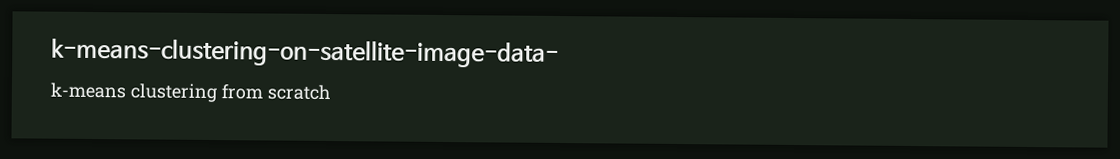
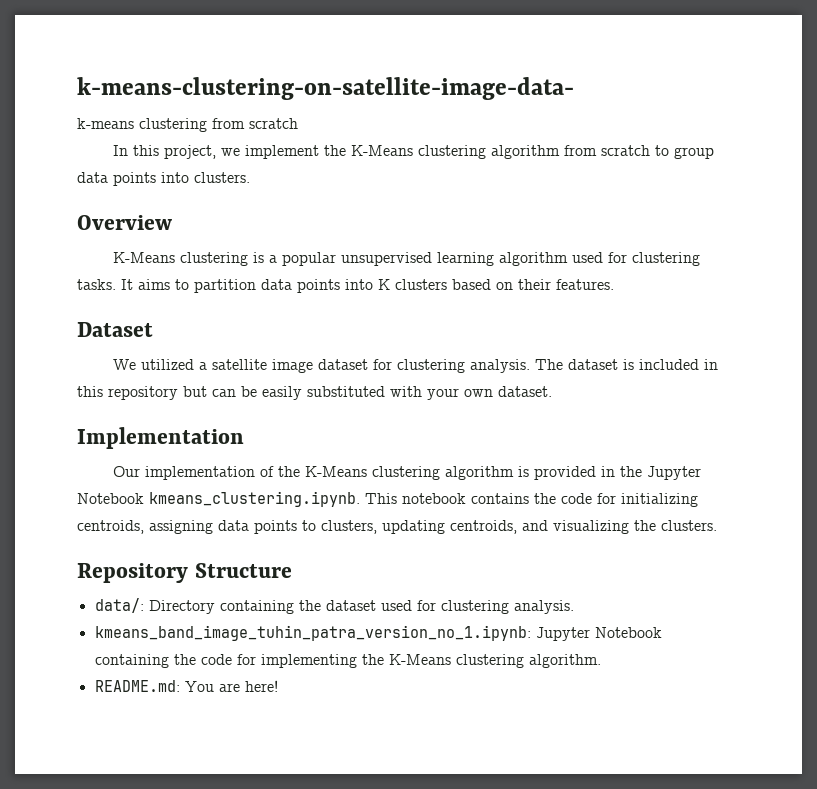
(331, 92) none -> [113,145,715,159] [77,172,250,186] [77,215,172,230] [113,252,701,266] [77,279,614,293] [77,322,153,337] [113,359,719,373] [77,386,552,400] [77,427,244,449] [113,466,702,480] [77,491,698,507] [77,520,717,534] [77,563,292,583] [94,598,574,614] [94,625,662,641] [94,654,601,668] [94,680,278,692] // In this project, we implement the K-Means clustering algorithm from scratch to group data points into clusters. // Overview // K-Means clustering is a popular unsupervised learning algorithm used for clustering tasks. It aims to partition data points into K clusters based on their features. // Dataset // We utilized a satellite image dataset for clustering analysis. The dataset is included in this repository but can be easily substituted with your own dataset. // Implementation // Our implementation of the K-Means clustering algorithm is provided in the Jupyter Notebook kmeans_clustering.ipynb. This notebook contains the code for initializing centroids, assigning data points to clusters, updating centroids, and visualizing the clusters. // Repository Structure // data/: Directory containing the dataset used for clustering analysis. // kmeans_band_image_tuhin_patra_version_no_1.ipynb: Jupyter Notebook containing the code for implementing the K-Means clustering algorithm. // README.md: You are here!

